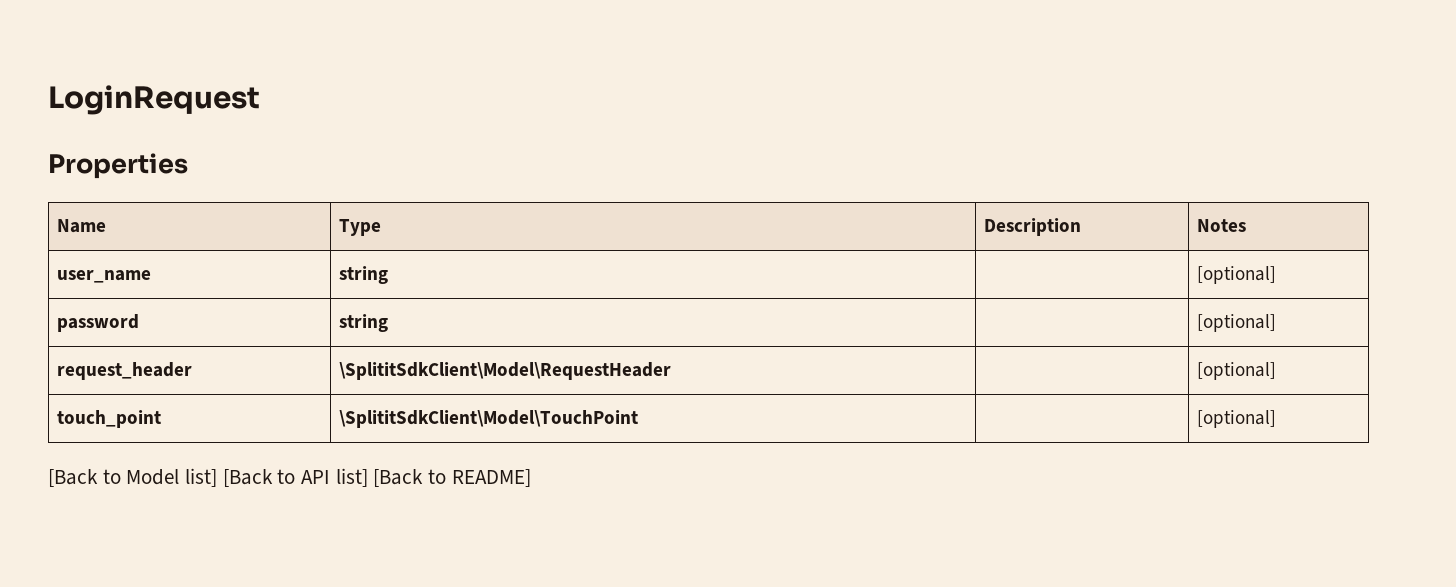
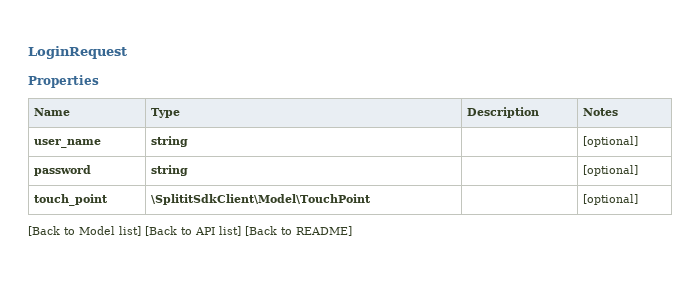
[56,362,192,380] [338,362,671,380] [1196,362,1276,380] // request_header | \SplititSdkClient\Model\RequestHeader | | [optional] -> (639, 170) none

